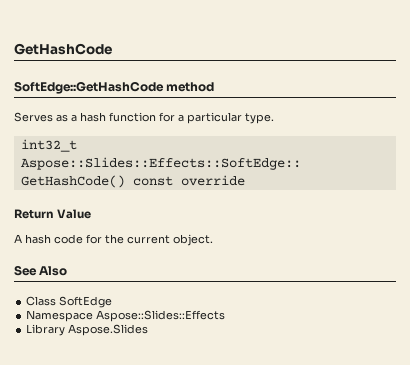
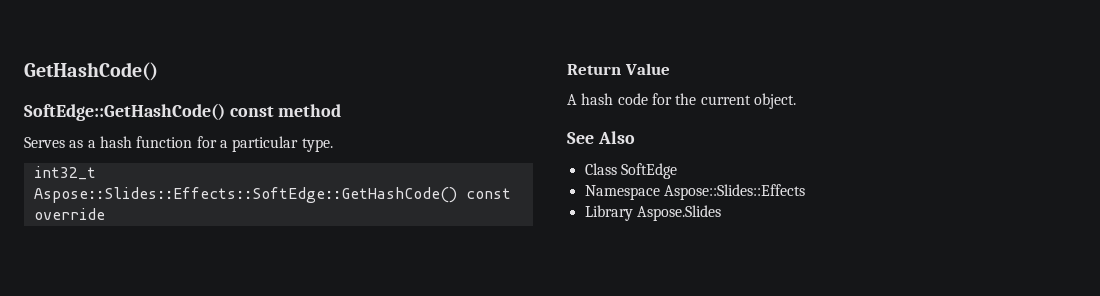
[14,43,112,55] [14,81,164,94] GetHashCode // SoftEdge::GetHashCode -> [24,62,158,81] [24,103,274,121] GetHashCode() // SoftEdge::GetHashCode() const

